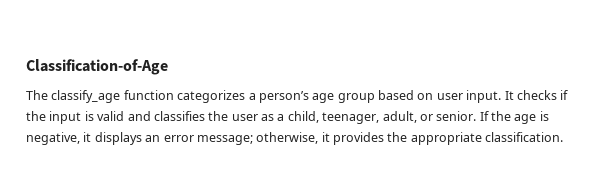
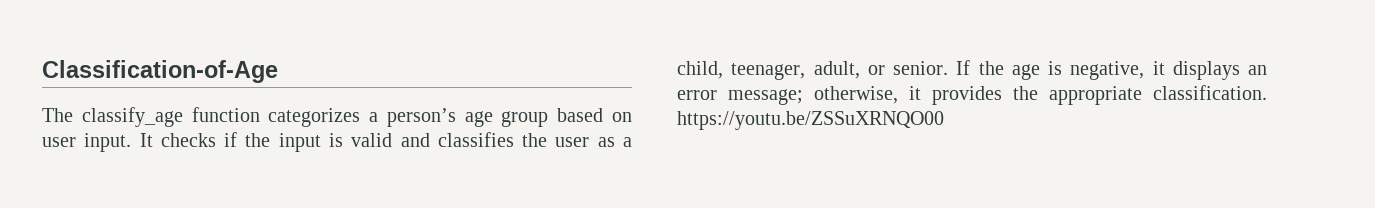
(564, 137) none -> [677,111,944,130] https://youtu.be/ZSSuXRNQO00

